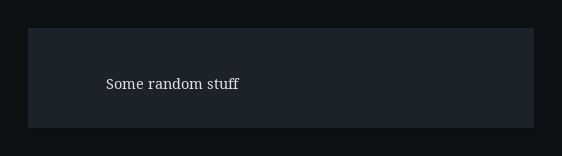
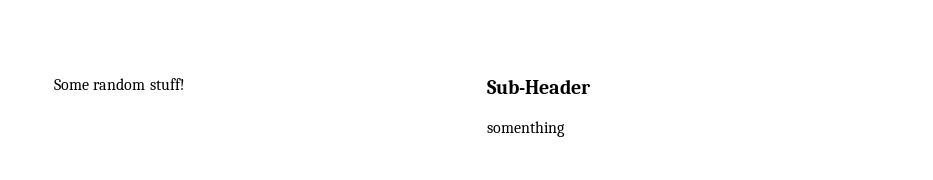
[207,78,240,89] stuff -> [149,78,185,90] [487,79,591,94] [487,121,565,137] stuff! // Sub-Header // somenthing

